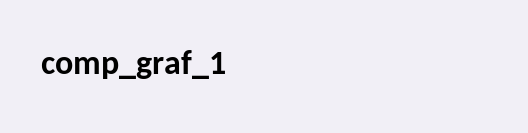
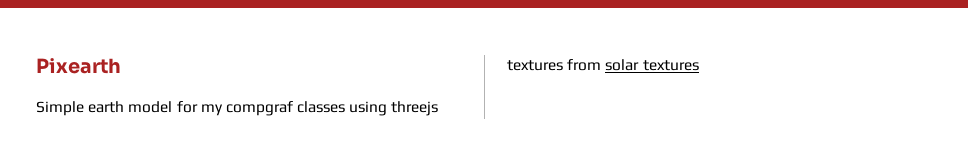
[41,50,226,79] comp_graf_1 -> [36,58,121,74] [36,101,439,116] [507,59,699,71] Pixearth // Simple earth model for my compgraf classes using threejs textures from solar textures

